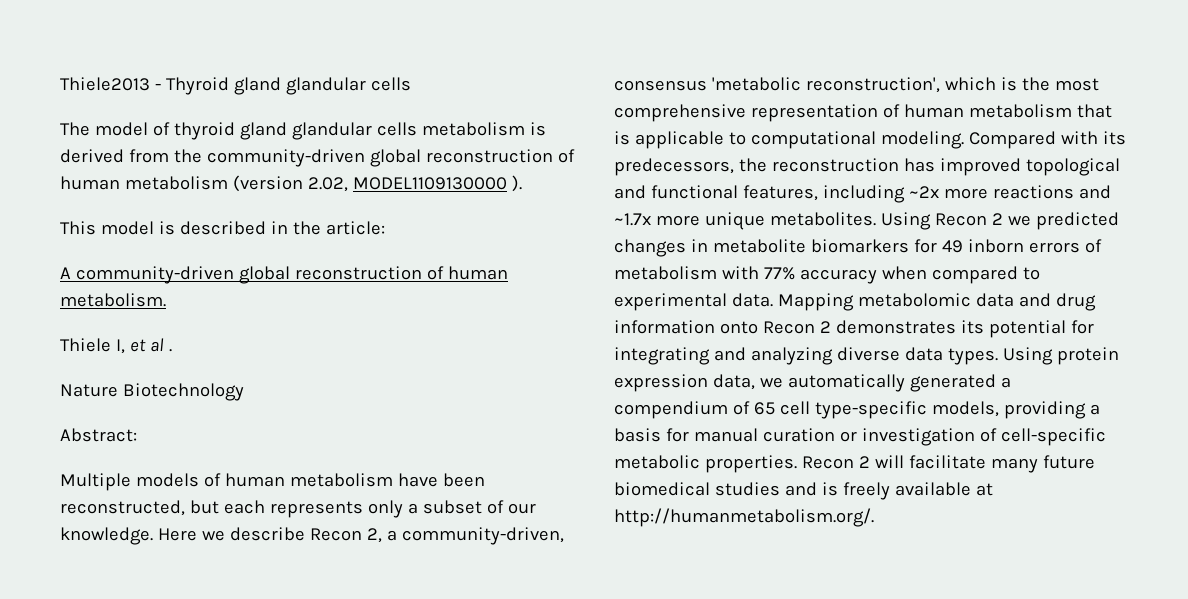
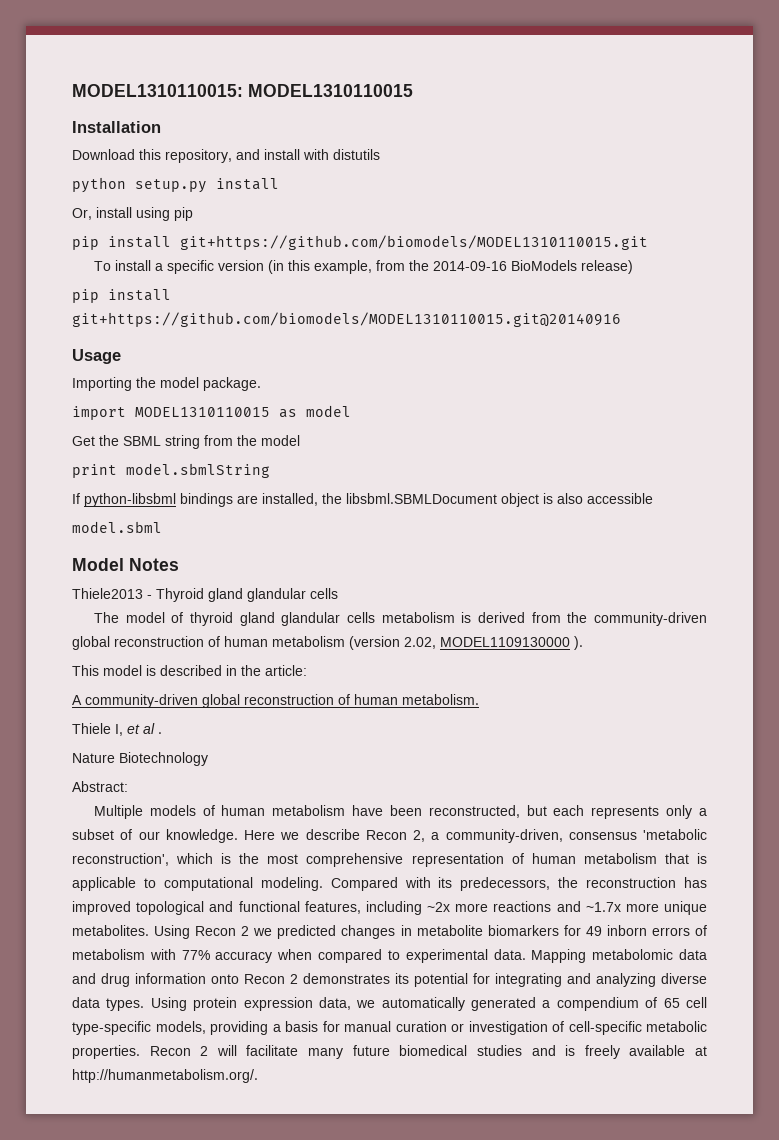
(60, 84) none -> [72,84,413,97] [72,121,161,133] [72,149,380,163] [72,177,279,193] [72,207,193,221] [72,235,648,250] [93,260,633,274] [72,289,171,303] [72,312,621,327] [72,349,121,364] [72,377,261,391] [72,405,351,420] [72,435,300,449] [72,463,270,478] [72,493,653,507] [72,521,162,533] [72,558,179,571] MODEL1310110015: MODEL1310110015 // Installation // Download this repository, and install with distutils // python setup.py install // Or, install using pip // pip install git+https://github.com/biomodels/MODEL1310110015.git // To install a specific version (in this example, from the 2014-09-16 BioModels release) // pip install git+https://github.com/biomodels/MODEL1310110015.git@20140916 // Usage // Importing the model package. // import MODEL1310110015 as model // Get the SBML string from the model // print model.sbmlString // If python-libsbml bindings are installed, the libsbml.SBMLDocument object is also accessible // model.sbml // Model Notes //

